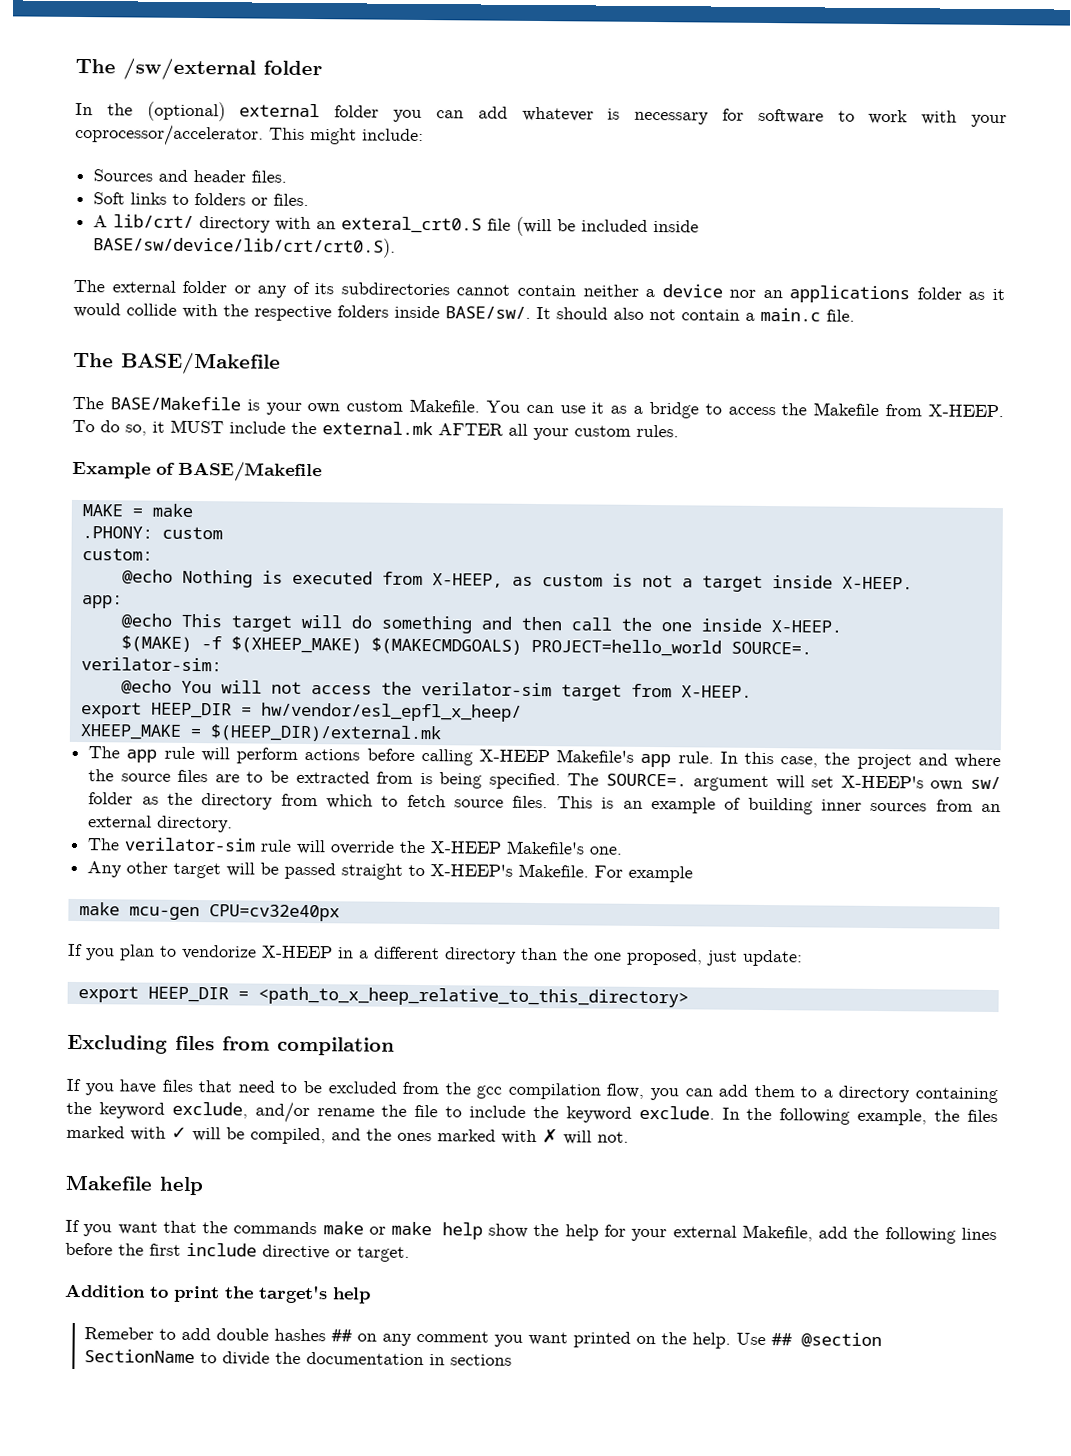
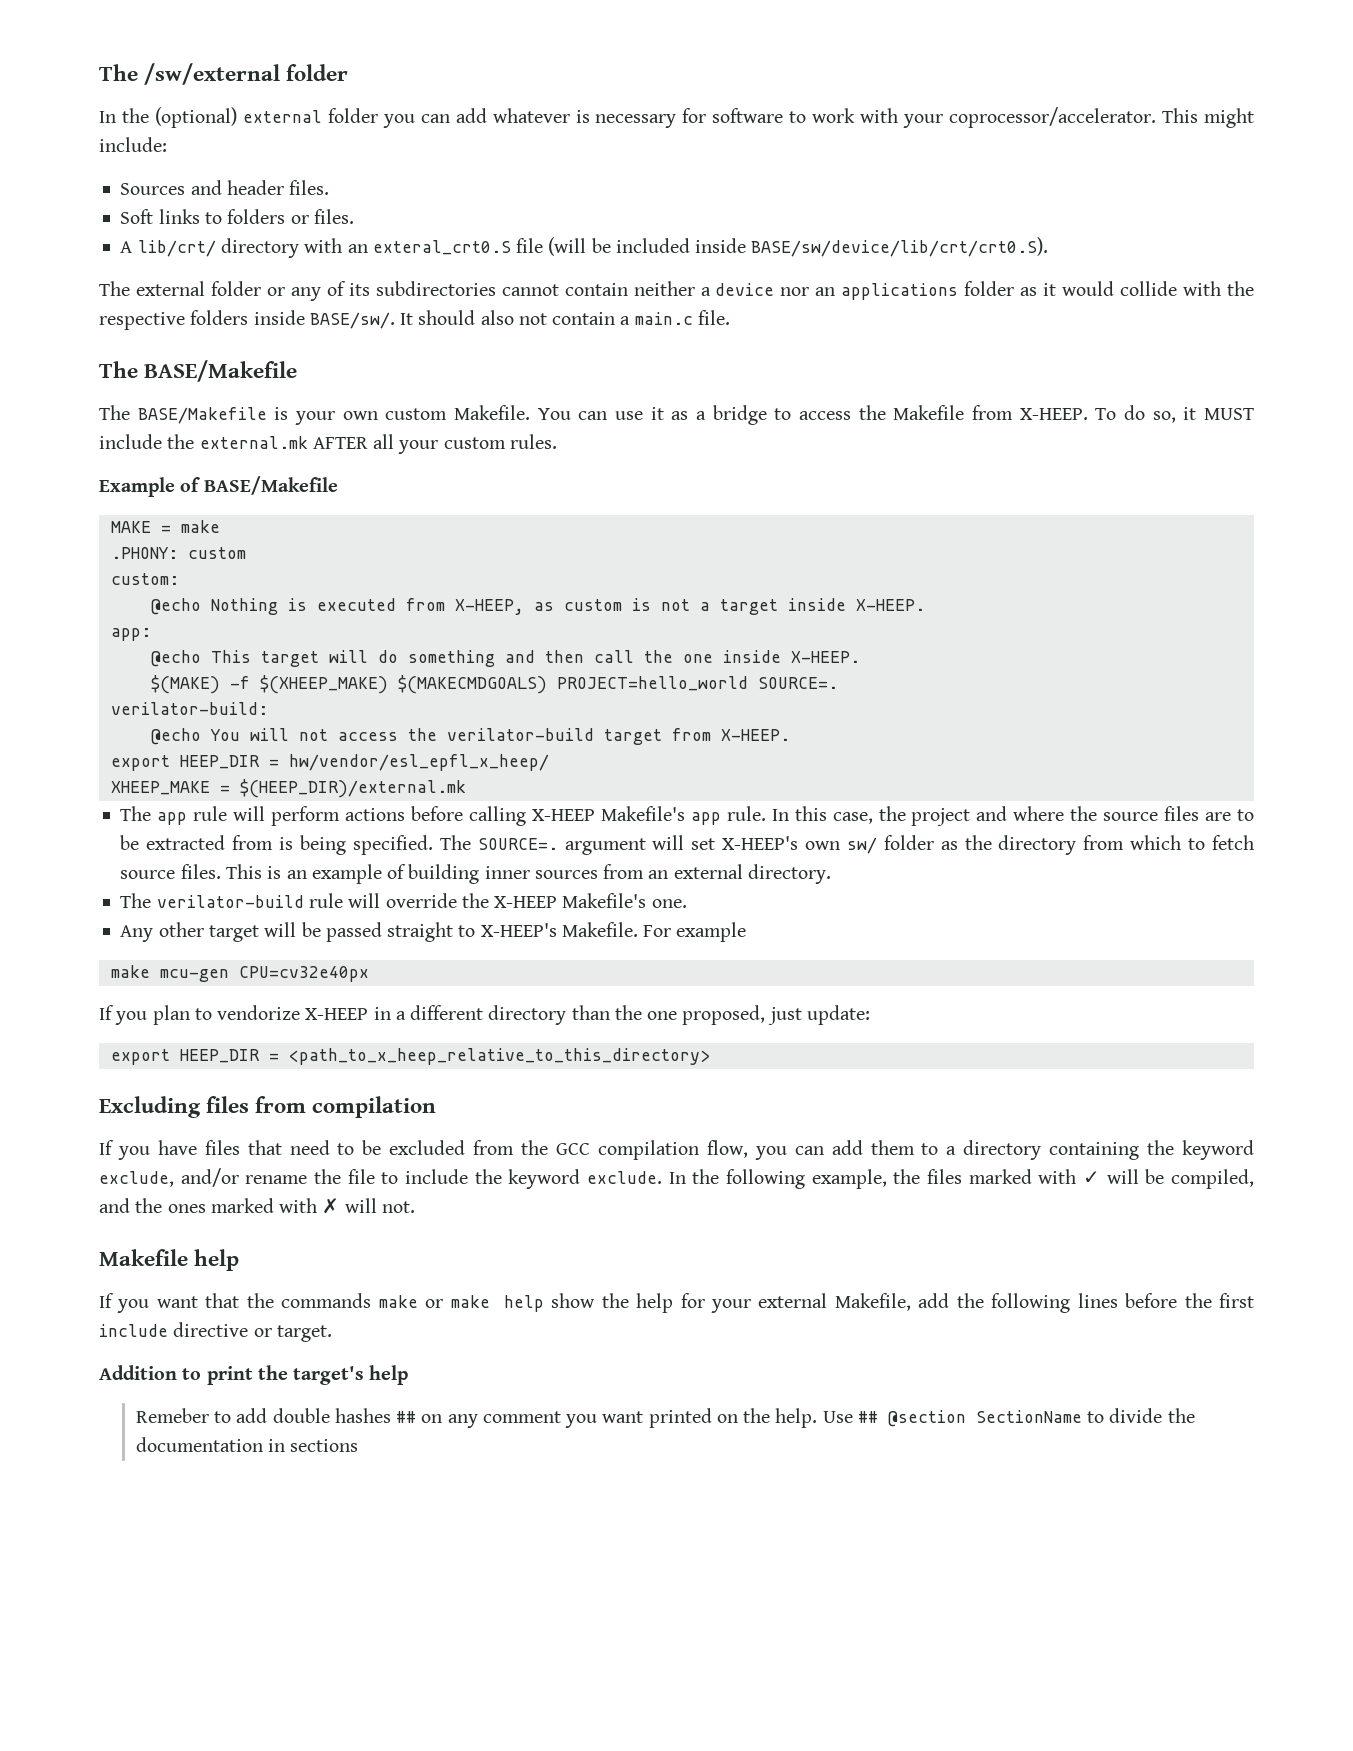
[80,657,222,672] verilator-sim: -> [110,702,268,715] verilator-build:
[420,681,552,697] verilator-sim -> [446,728,594,741] verilator-build
[124,837,257,852] verilator-sim -> [156,895,304,908] verilator-build
[476,1085,503,1099] gcc -> [556,1143,591,1155] GCC

